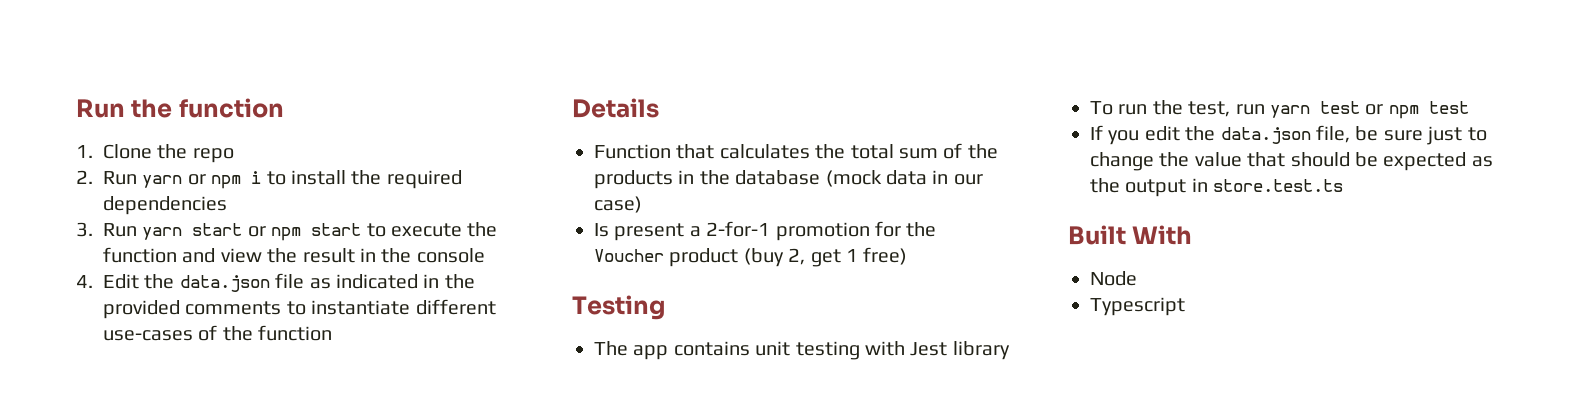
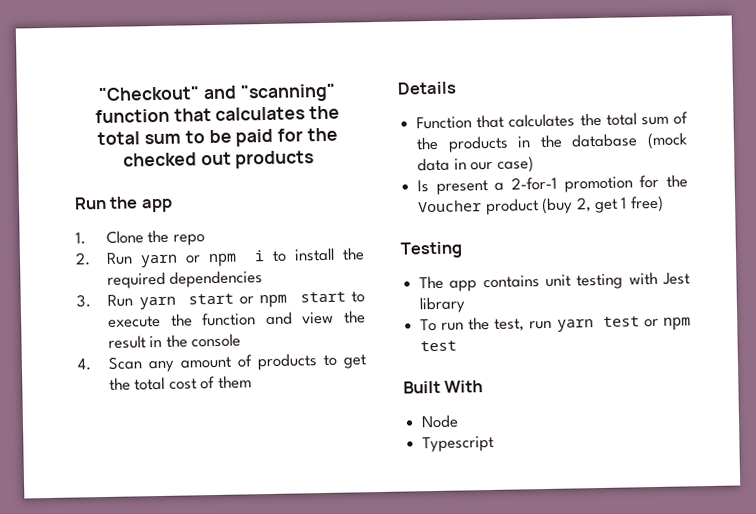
(76, 108) none -> [98,83,336,103] [94,105,341,124] [97,127,338,147] [122,150,315,169] "Checkout" and "scanning" function that calculates the total sum to be paid for the checked out products //
[178,98,284,118] function -> [140,198,173,213] app
[103,273,475,292] [103,299,496,319] [103,325,333,341] Edit the data.json file as indicated in the provided comments to instantiate different use-cases of the function -> [108,353,368,373] [109,375,252,391] Scan any amount of products to get the total cost of them
[1090,125,1487,145] [1090,152,1493,171] [1090,178,1344,197] // If you edit the data.json file, be sure just to change the value that should be expected as the output in store.test.ts -> (458, 346) none

